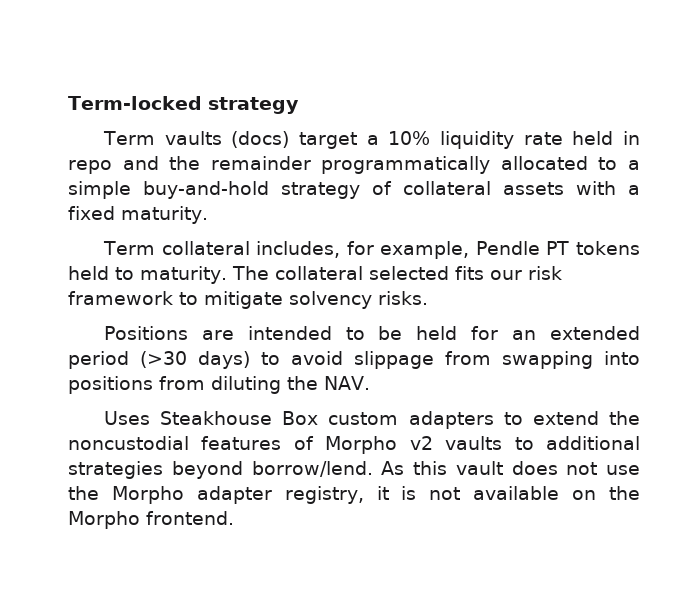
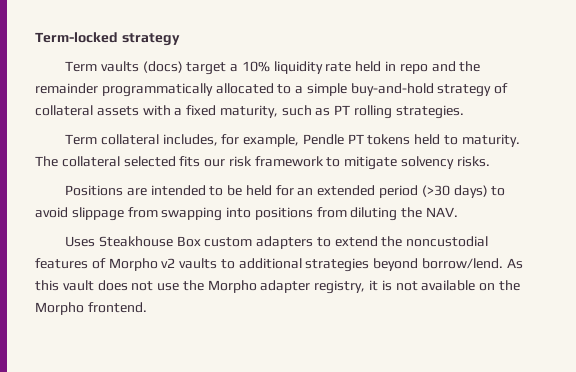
[121,206,208,224] maturity. -> [219,105,464,119] maturity, such as PT rolling strategies.

